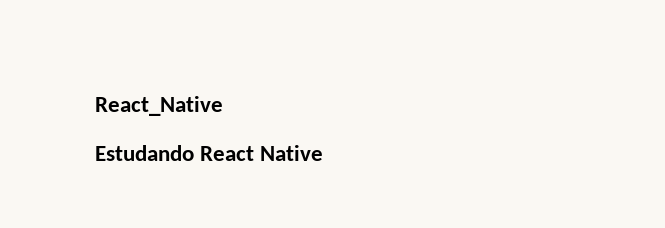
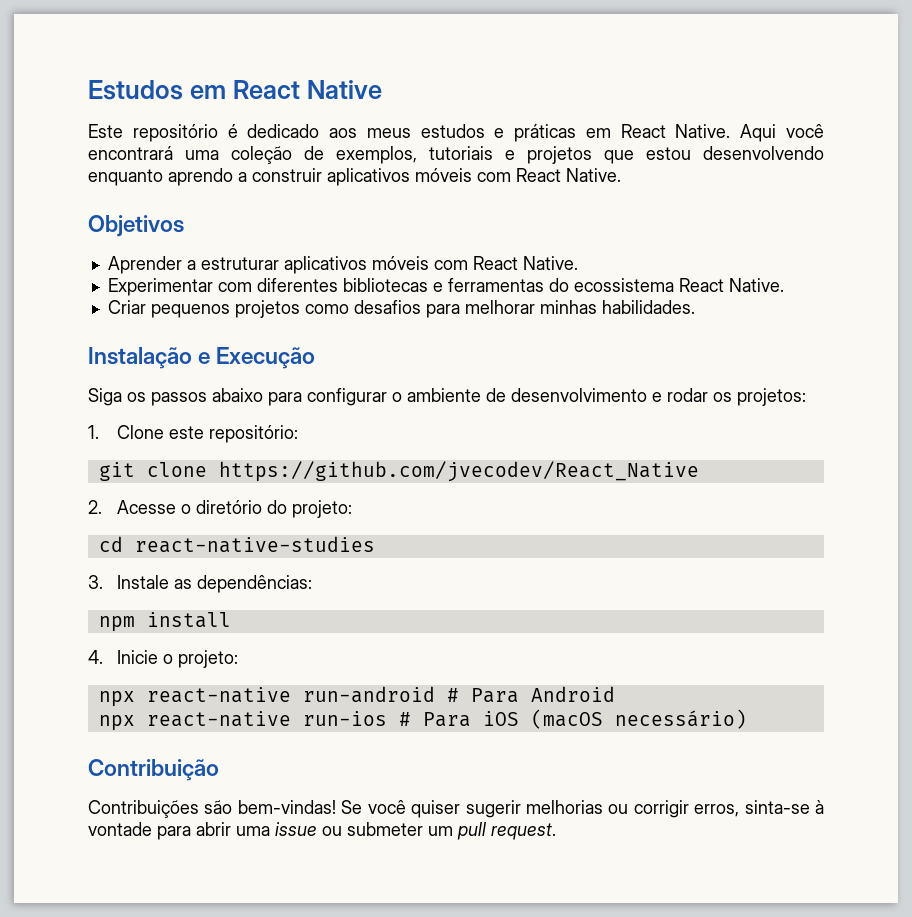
[95,96,223,116] [95,145,194,161] React_Native // Estudando -> [88,80,226,100] Estudos em
(324, 153) none -> [88,124,824,142] [88,146,824,164] [88,168,621,186] [88,215,184,237] [107,256,578,274] [107,278,784,296] [107,300,695,318] [88,347,316,369] [88,388,806,406] [88,425,299,443] [98,461,699,482] [88,500,353,518] [98,536,375,553] [88,575,313,593] [98,612,231,632] [88,650,239,668] [98,686,615,707] [98,709,747,731] [88,759,219,781] [88,800,824,818] [88,822,556,840] // Este repositório é dedicado aos meus estudos e práticas em React Native. Aqui você encontrará uma coleção de exemplos, tutoriais e projetos que estou desenvolvendo enquanto aprendo a construir aplicativos móveis com React Native. // Objetivos // Aprender a estruturar aplicativos móveis com React Native. // Experimentar com diferentes bibliotecas e ferramentas do ecossistema React Native. // Criar pequenos projetos como desafios para melhorar minhas habilidades. // Instalação e Execução // Siga os passos abaixo para configurar o ambiente de desenvolvimento e rodar os projetos: // 1. Clone este repositório: // git clone https://github.com/jvecodev/React_Native // 2. Acesse o diretório do projeto: // cd react-native-studies // 3. Instale as dependências: // npm install // 4. Inicie o projeto: // npx react-native run-android # Para Android // npx react-native run-ios # Para iOS (macOS necessário) // Contribuição // Contribuições são bem-vindas! Se você quiser sugerir melhorias ou corrigir erros, sinta-se à vontade para abrir uma issue ou submeter um pull request.

